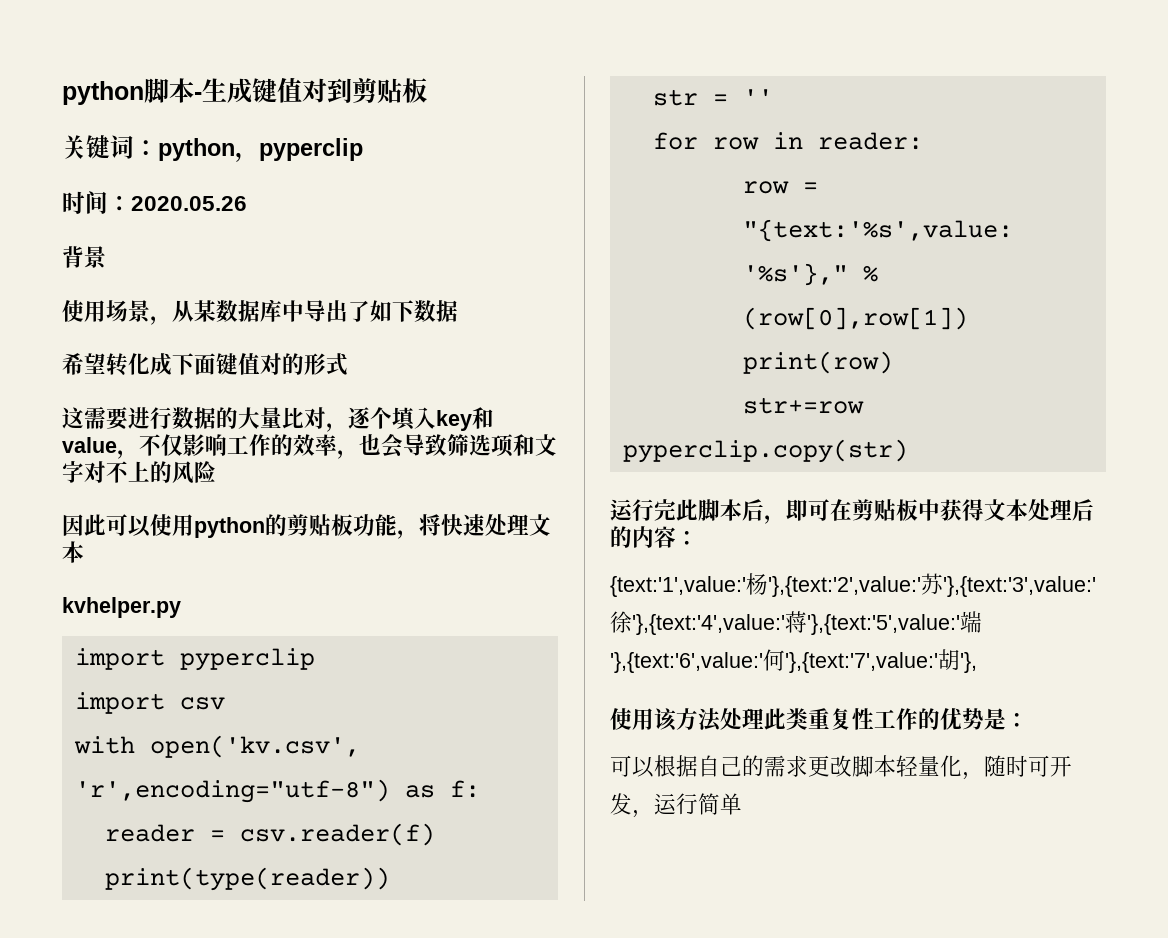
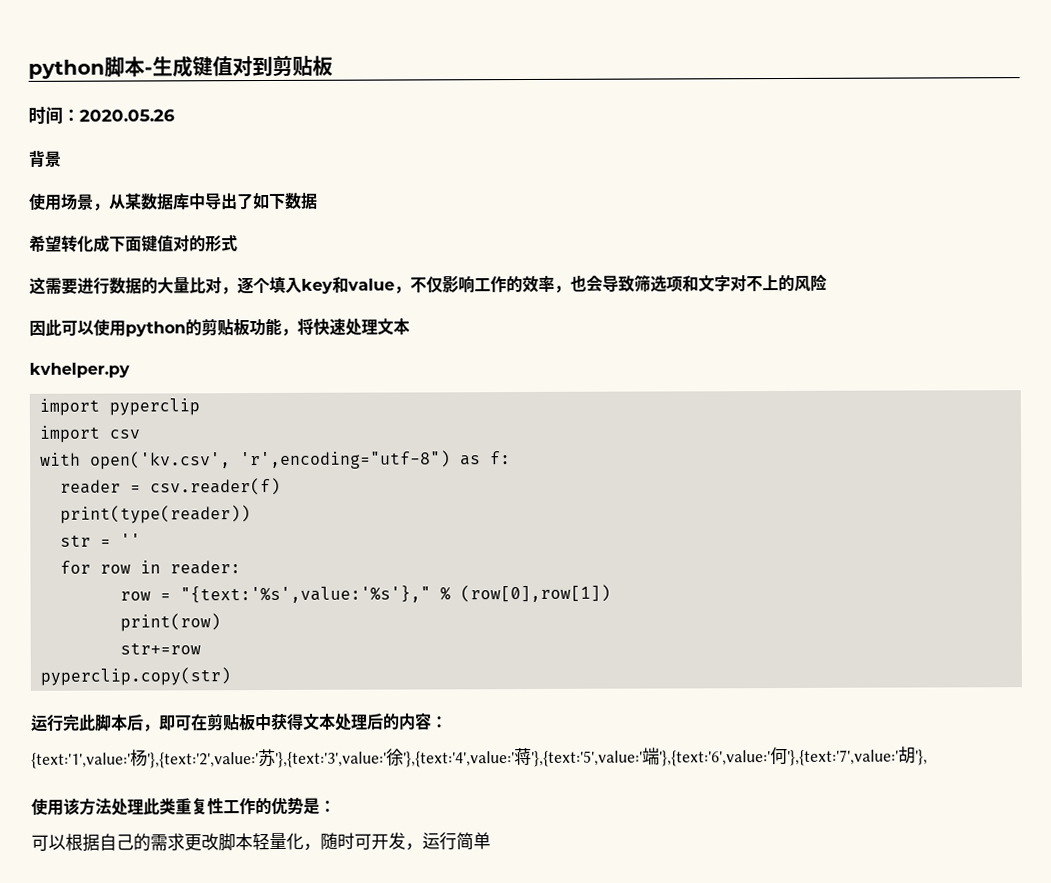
[62,135,363,162] // 关键词：python，pyperclip -> (333, 65) none

